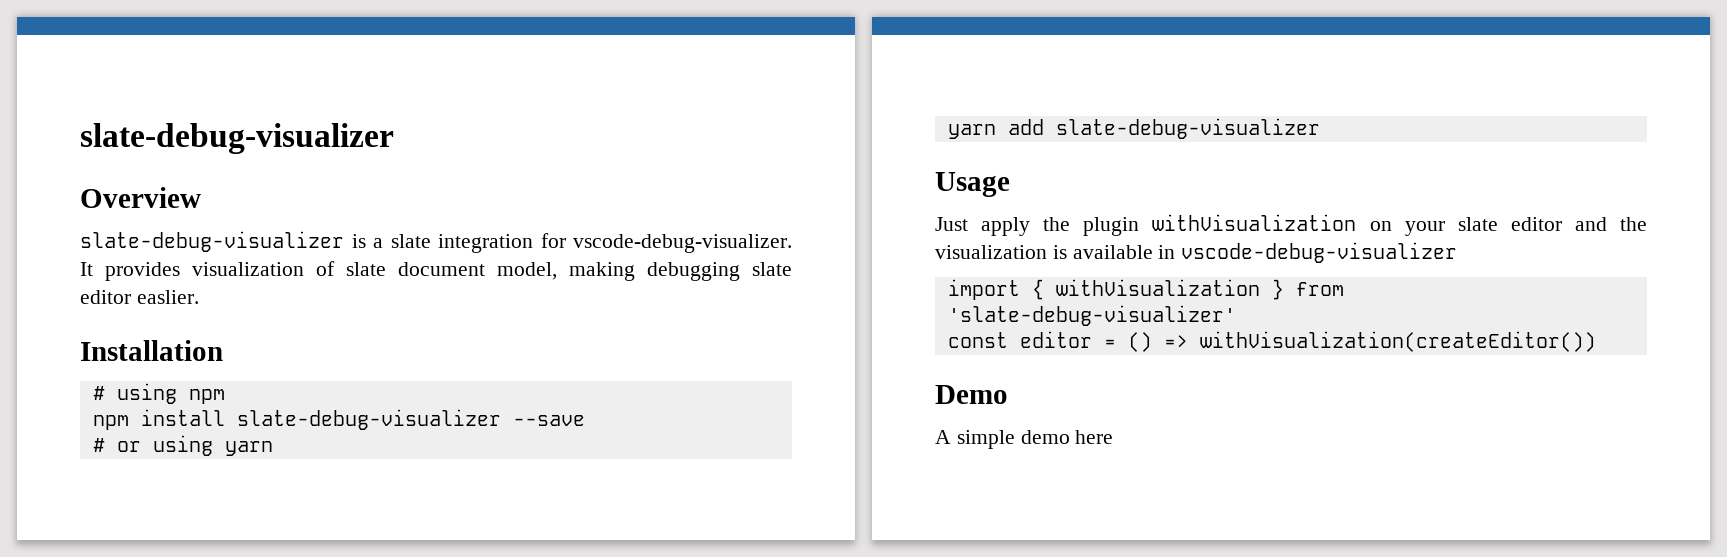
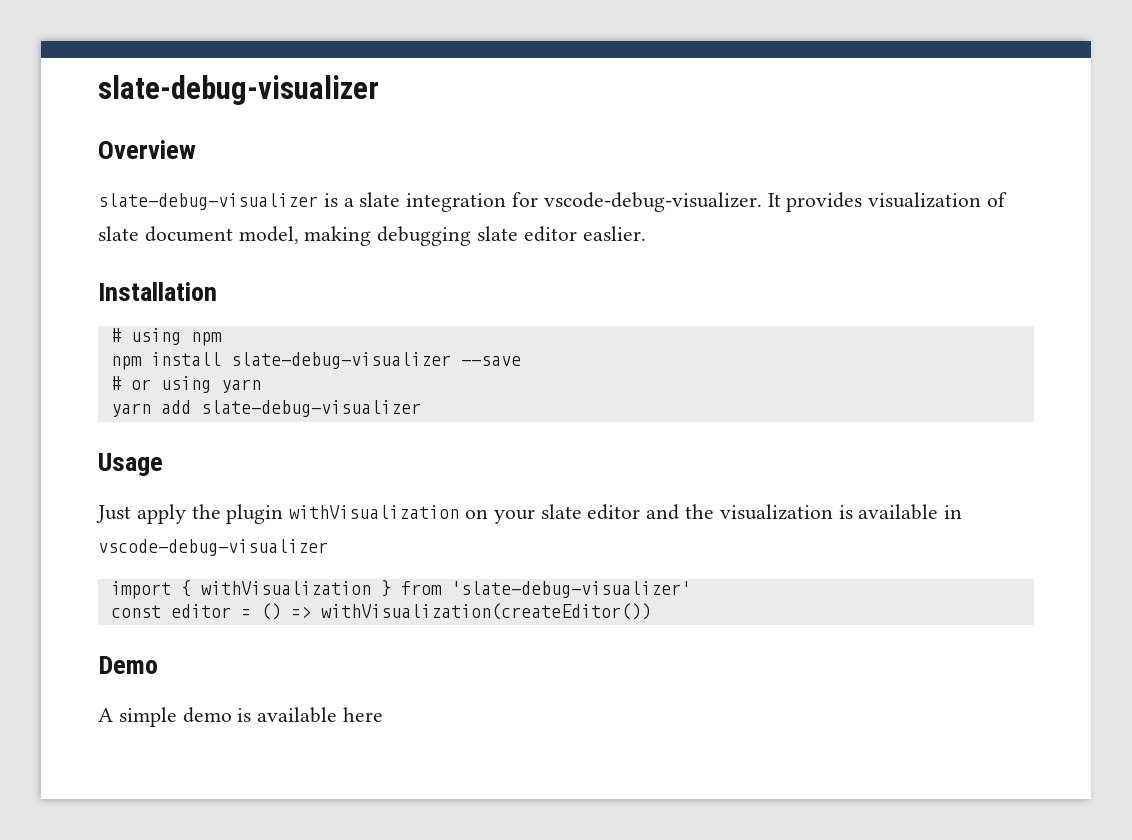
(1070, 437) none -> [237,707,338,723] is available

